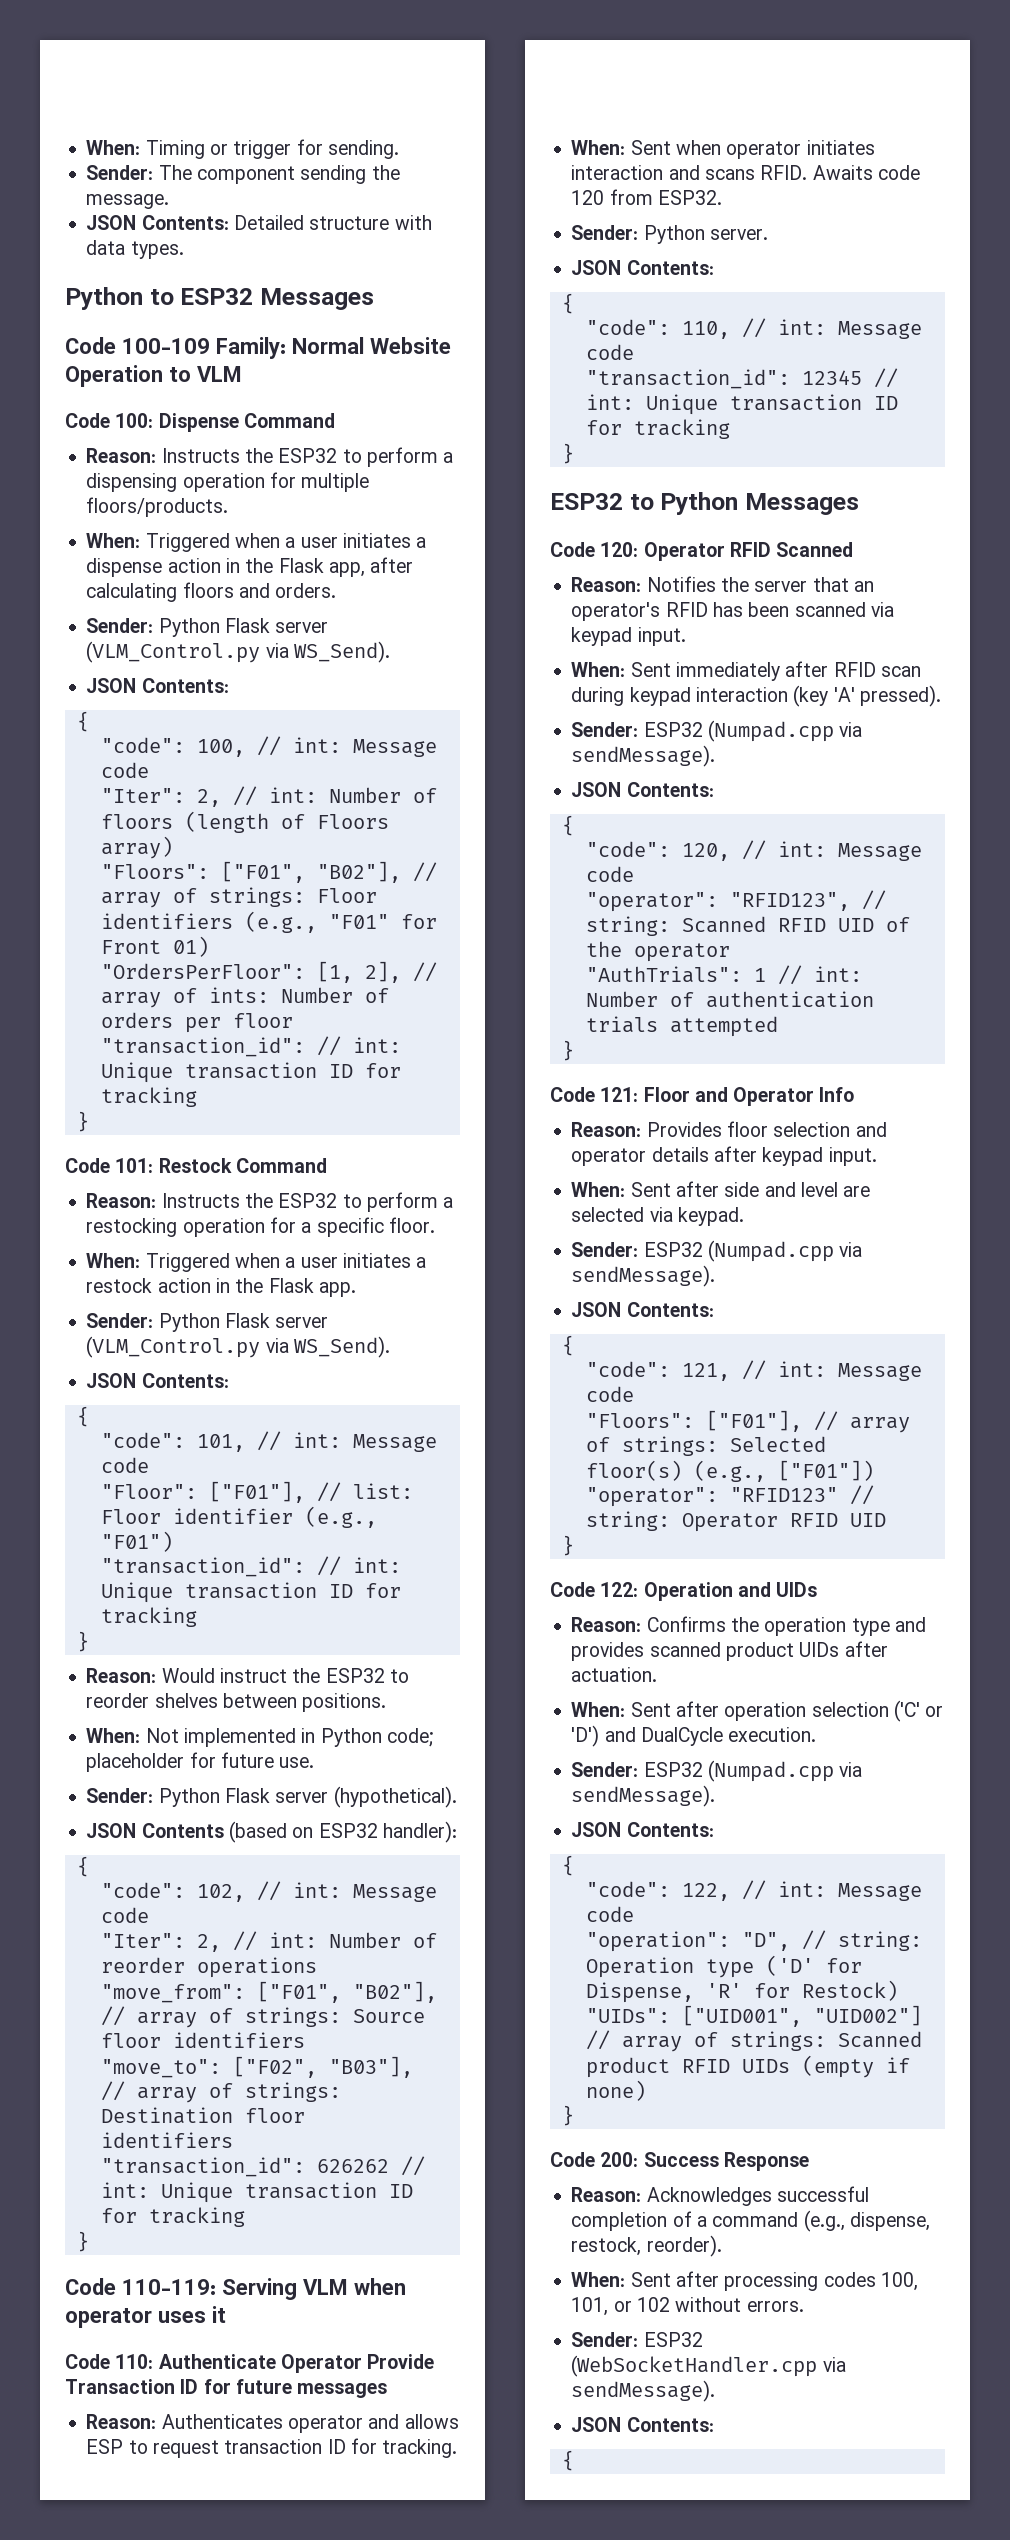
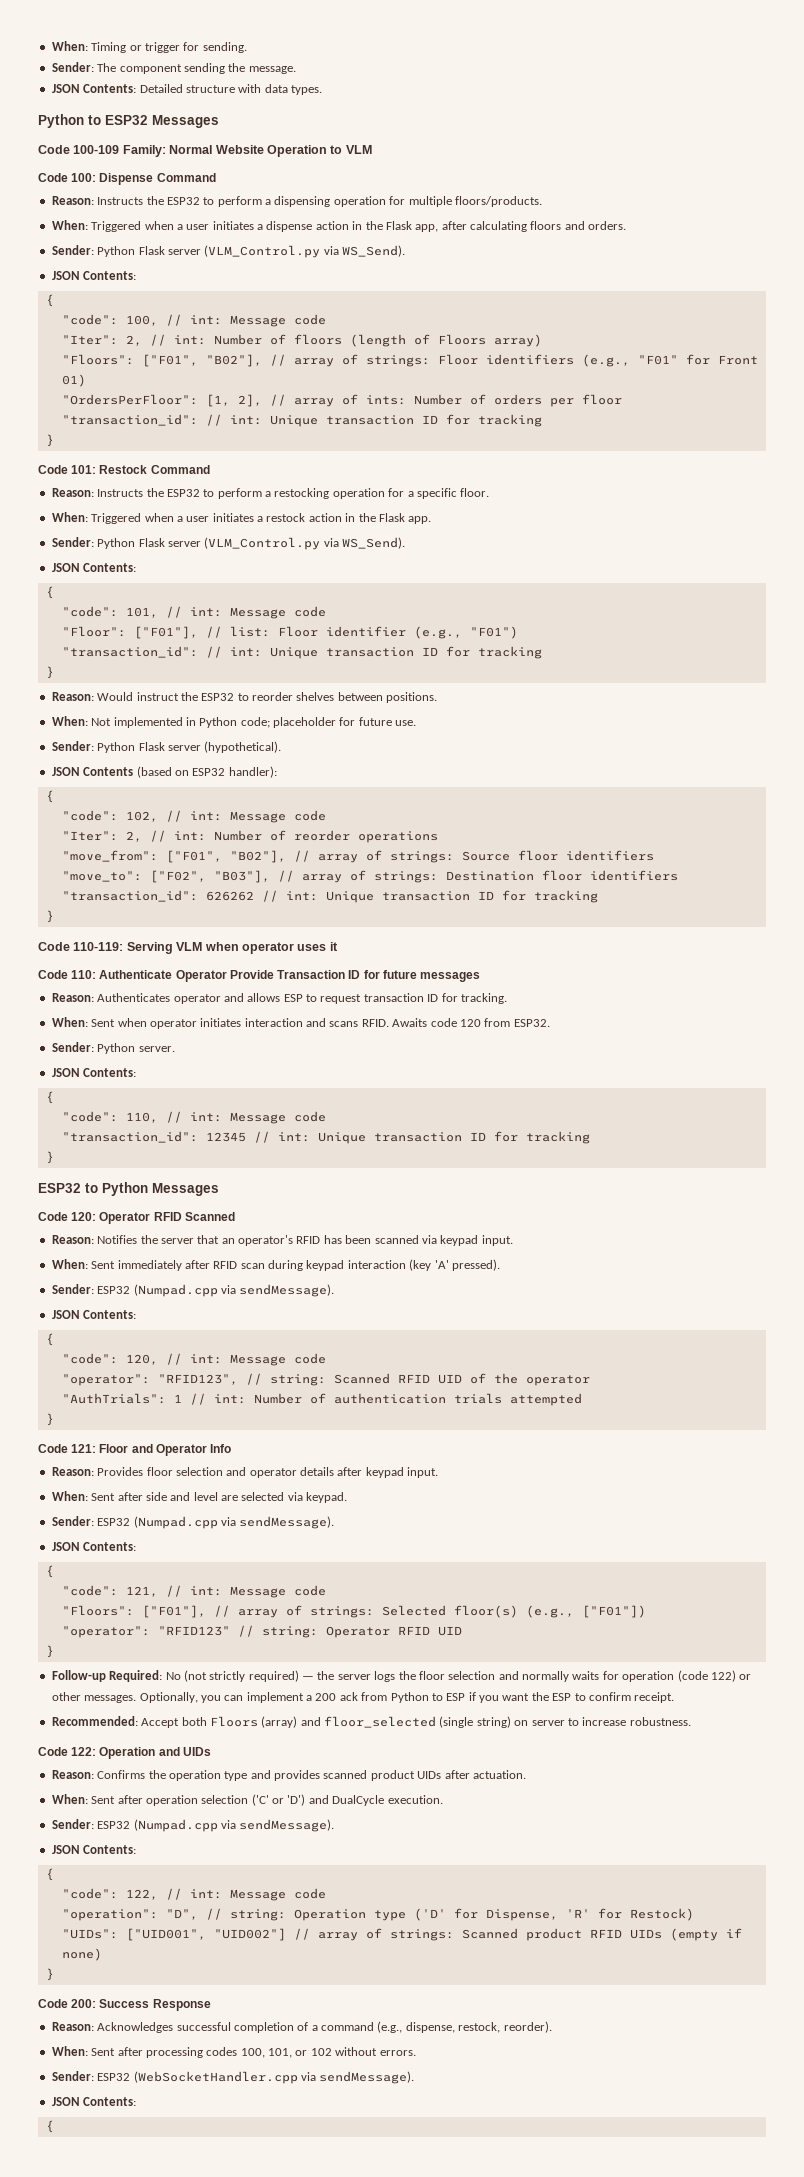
(574, 1545) none -> [51,1670,752,1682] [51,1692,675,1703] [51,1716,691,1728] // Follow-up Required: No (not strictly required) — the server logs the floor selection and normally waits for operation (code 122) or other messages. Optionally, you can implement a 200 ack from Python to ESP if you want the ESP to confirm receipt. // Recommended: Accept both Floors (array) and floor_selected (single string) on server to increase robustness.

